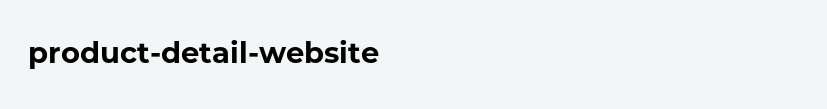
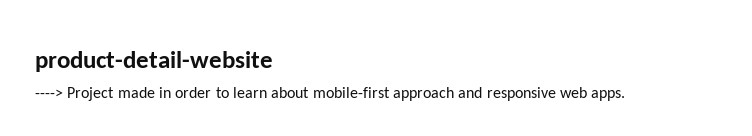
(379, 54) none -> [35,87,626,101] // ----> Project made in order to learn about mobile-first approach and responsive web apps.

